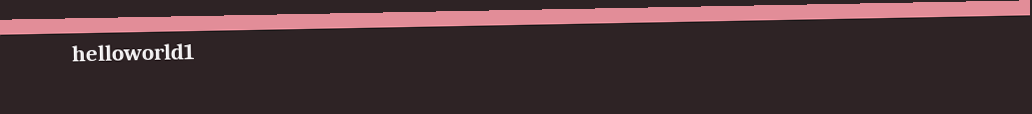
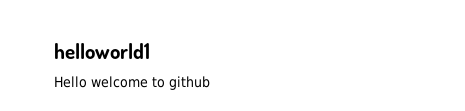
(195, 52) none -> [54,76,210,90] // Hello welcome to github

